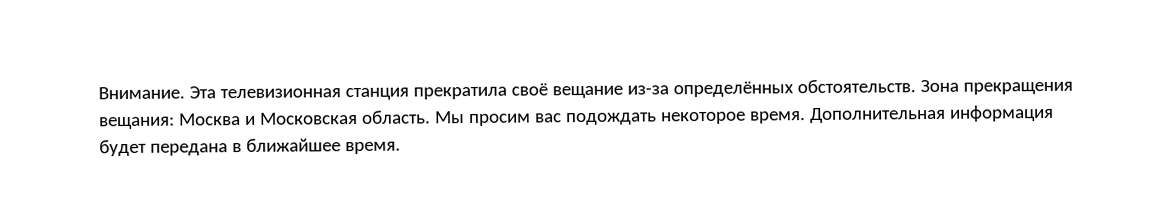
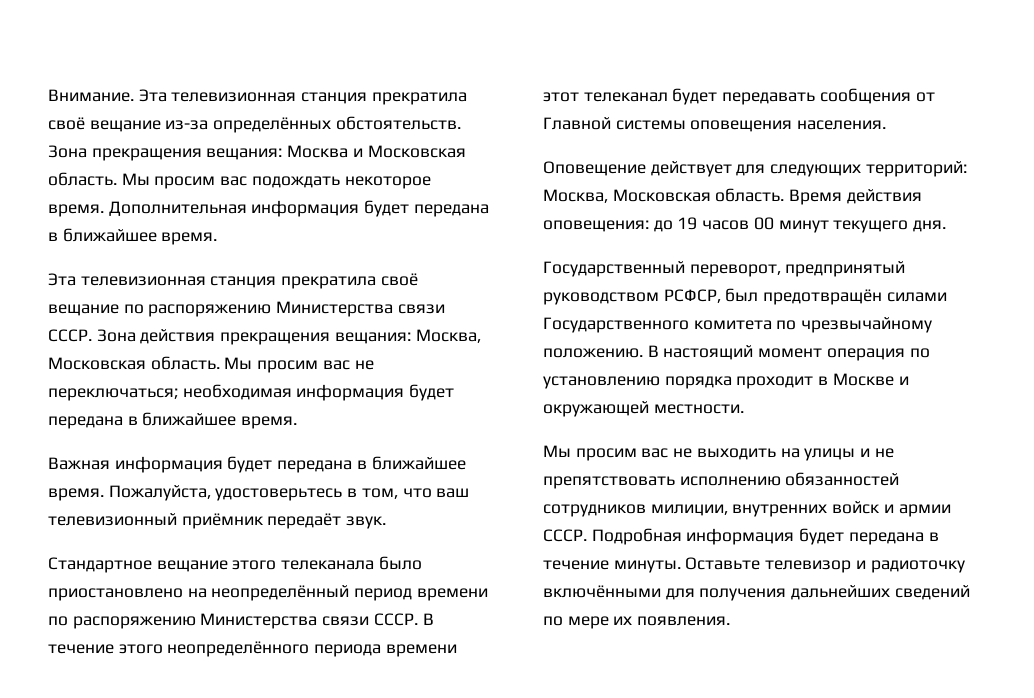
(401, 148) none -> [48,273,418,289] [48,301,445,317] [48,329,481,345] [48,356,374,373] [48,384,455,401] [48,412,298,429] [48,456,466,473] [48,485,470,501] [48,513,387,529] [48,556,422,573] [48,585,488,601] [48,613,434,629] [48,641,457,657] [543,88,935,105] [543,117,887,132] [543,161,967,177] [543,188,922,205] [543,217,947,233] [543,261,906,277] [543,288,947,305] [543,317,933,333] [543,345,930,361] [543,373,909,389] [543,401,744,417] [543,445,894,461] [543,472,900,489] [543,501,951,517] [543,528,939,545] [543,557,965,573] [543,585,970,601] [543,616,731,629] // Эта телевизионная станция прекратила своё вещание по распоряжению Министерства связи СССР. Зона действия прекращения вещания: Москва, Московская область. Мы просим вас не переключаться; необходимая информация будет передана в ближайшее время. // Важная информация будет передана в ближайшее время. Пожалуйста, удостоверьтесь в том, что ваш телевизионный приёмник передаёт звук. // Стандартное вещание этого телеканала было приостановлено на неопределённый период времени по распоряжению Министерства связи СССР. В течение этого неопределённого периода времени этот телеканал будет передавать сообщения от Главной системы оповещения населения. // Оповещение действует для следующих территорий: Москва, Московская область. Время действия оповещения: до 19 часов 00 минут текущего дня. // Государственный переворот, предпринятый руководством РСФСР, был предотвращён силами Государственного комитета по чрезвычайному положению. В настоящий момент операция по установлению порядка проходит в Москве и окружающей местности. // Мы просим вас не выходить на улицы и не препятствовать исполнению обязанностей сотрудников милиции, внутренних войск и армии СССР. Подробная информация будет передана в течение минуты. Оставьте телевизор и радиоточку включёнными для получения дальнейших сведений по мере их появления.

